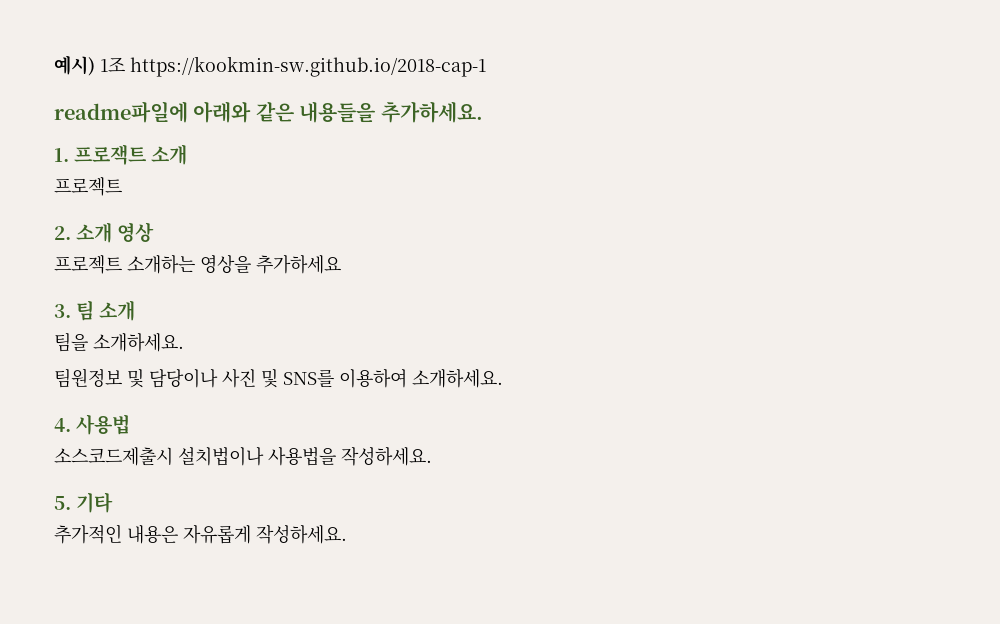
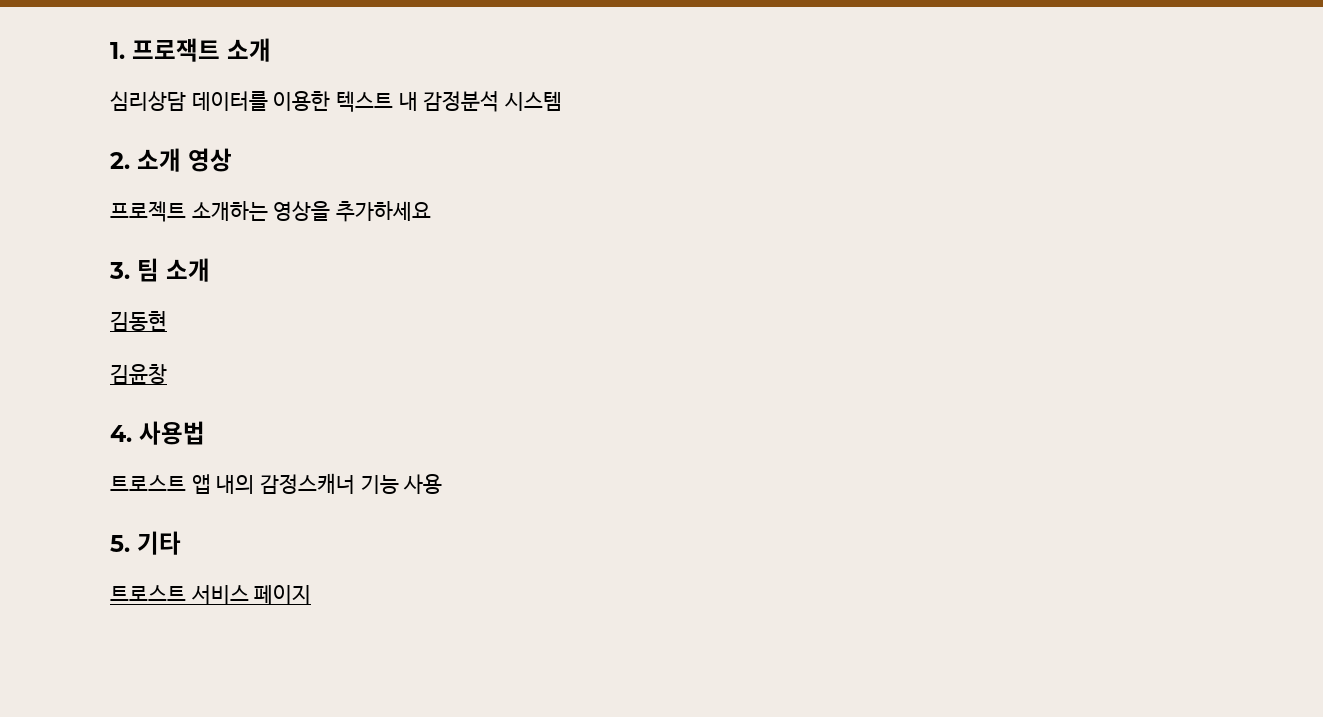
[54,55,486,77] [54,101,483,123] [54,144,188,165] [54,177,122,196] 예시) 1조 https://kookmin-sw.github.io/2018-cap-1 // readme파일에 아래와 같은 내용들을 추가하세요. // 1. 프로잭트 소개 // 프로젝트 -> [110,38,271,62] [110,91,563,112] 1. 프로잭트 소개 // 심리상담 데이터를 이용한 텍스트 내 감정분석 시스템
[54,332,184,352] [54,368,503,388] [54,414,131,435] [54,447,432,466] [54,492,114,513] [54,524,347,544] 팀을 소개하세요. // 팀원정보 및 담당이나 사진 및 SNS를 이용하여 소개하세요. // 4. 사용법 // 소스코드제출시 설치법이나 사용법을 작성하세요. // 5. 기타 // 추가적인 내용은 자유롭게 작성하세요. -> [110,311,167,331] [110,364,167,384] [110,421,205,445] [110,473,443,494] [110,531,181,555] [110,585,312,604] 김동현 // 김윤창 // 4. 사용법 // 트로스트 앱 내의 감정스캐너 기능 사용 // 5. 기타 // 트로스트 서비스 페이지

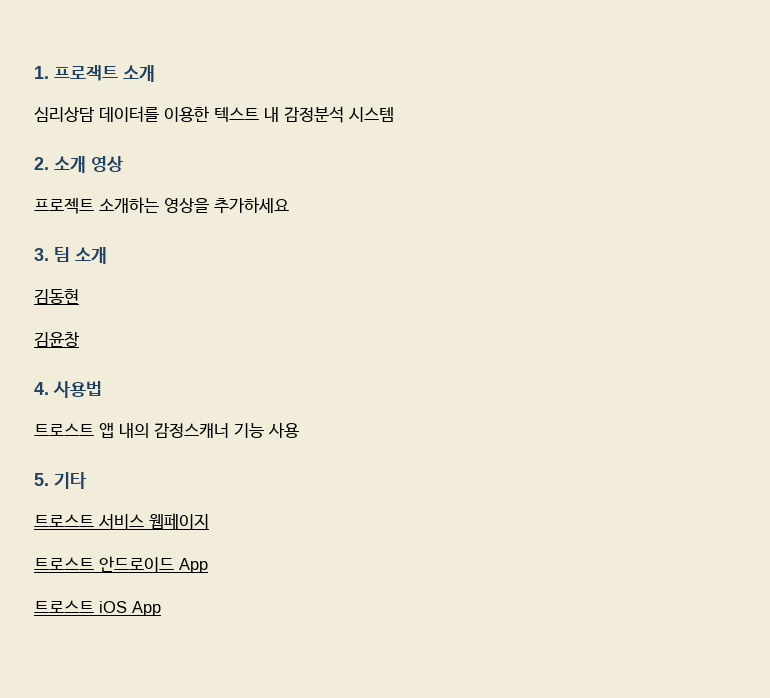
[254,585,312,604] 페이지 -> [149,513,209,529] [34,556,208,573] [34,600,161,616] 웹페이지 // 트로스트 안드로이드 App // 트로스트 iOS App

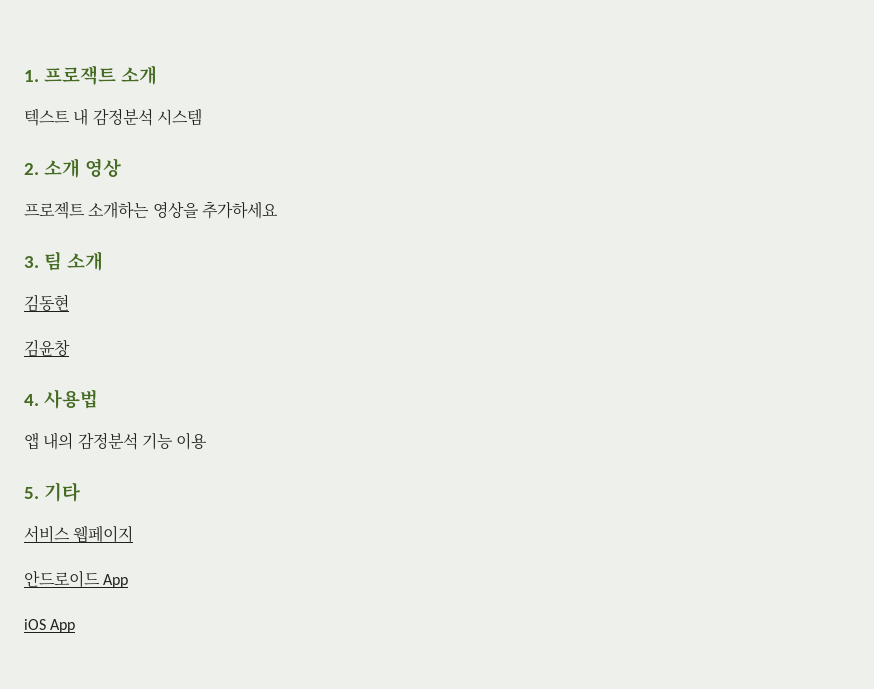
[34,106,209,122] 심리상담 데이터를 이용한 -> (157, 75) none
[34,423,94,436] 트로스트 -> (98, 399) none
[154,422,299,438] 감정스캐너 기능 사용 -> [77,432,208,450] 감정분석 기능 이용
[34,514,94,527] 트로스트 -> (80, 492) none
[34,557,94,570] 트로스트 -> (134, 534) none
[34,600,94,613] 트로스트 -> (129, 581) none

